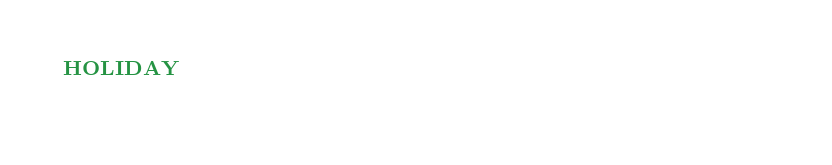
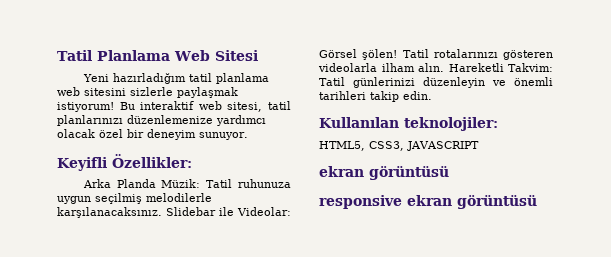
[63,60,179,76] HOLIDAY -> [57,50,258,61] [82,73,269,84] [57,87,238,98] [57,101,291,112] [57,115,266,126] [57,129,248,140] [57,154,192,171] [82,179,291,188] [57,193,212,204] [57,207,291,218] [319,49,553,60] [318,63,553,72] [319,77,553,88] [319,91,432,102] [319,117,498,131] [319,141,479,151] [319,166,449,180] [319,195,537,209] Tatil Planlama Web Sitesi // Yeni hazırladığım tatil planlama web sitesini sizlerle paylaşmak istiyorum! Bu interaktif web sitesi, tatil planlarınızı düzenlemenize yardımcı olacak özel bir deneyim sunuyor. // Keyifli Özellikler: // Arka Planda Müzik: Tatil ruhunuza uygun seçilmiş melodilerle karşılanacaksınız. Slidebar ile Videolar: Görsel şölen! Tatil rotalarınızı gösteren videolarla ilham alın. Hareketli Takvim: Tatil günlerinizi düzenleyin ve önemli tarihleri takip edin. // Kullanılan teknolojiler: // HTML5, CSS3, JAVASCRIPT // ekran görüntüsü // responsive ekran görüntüsü

